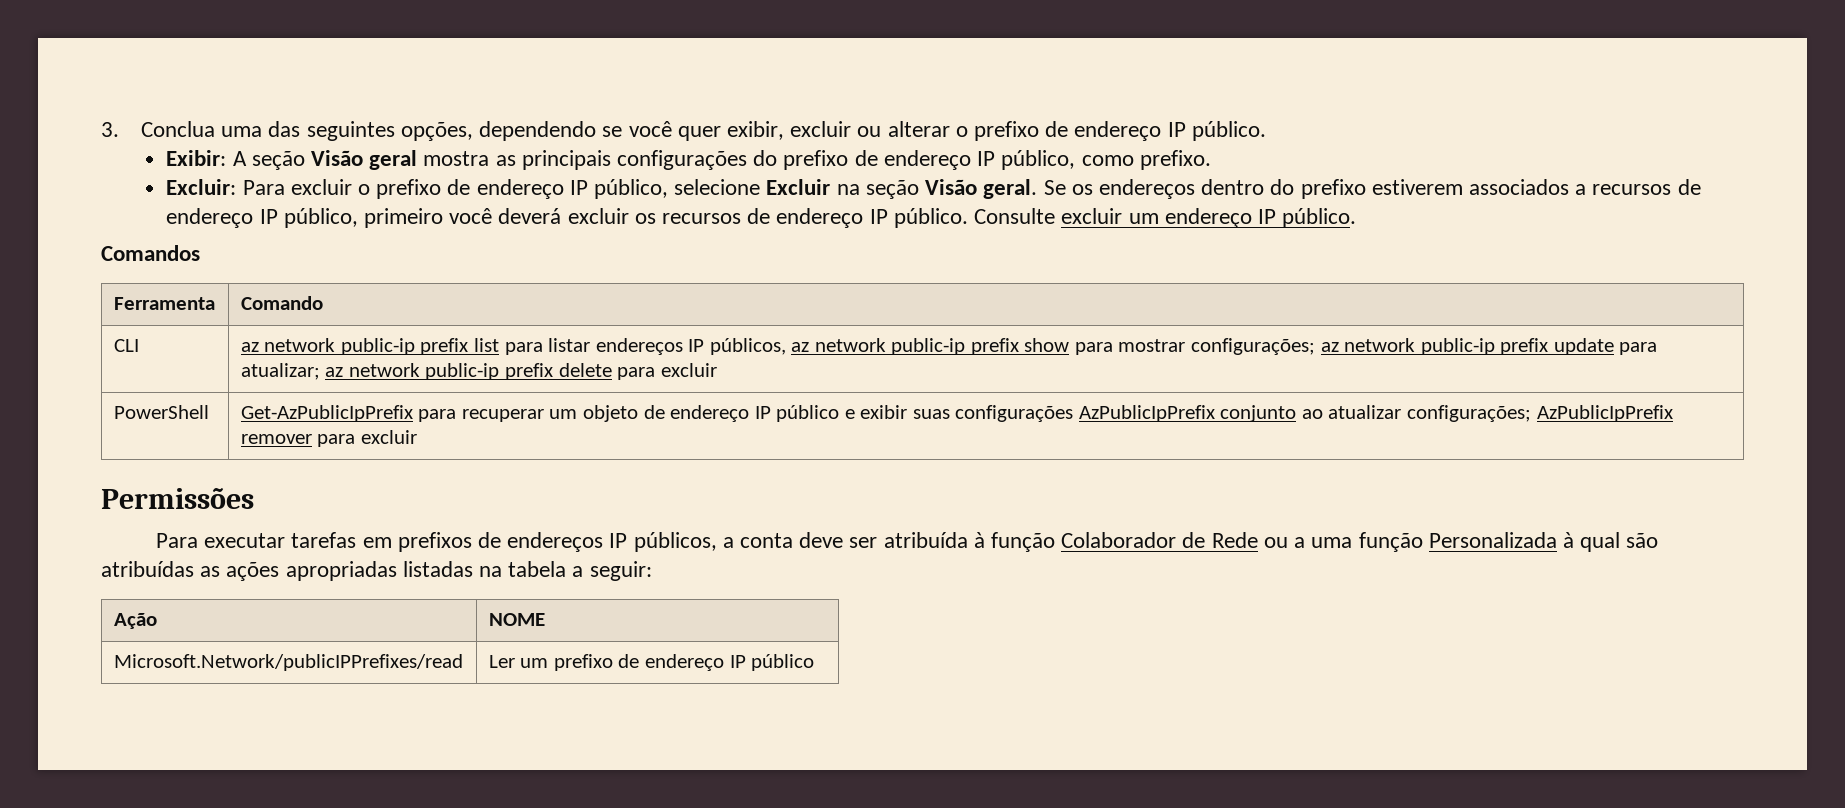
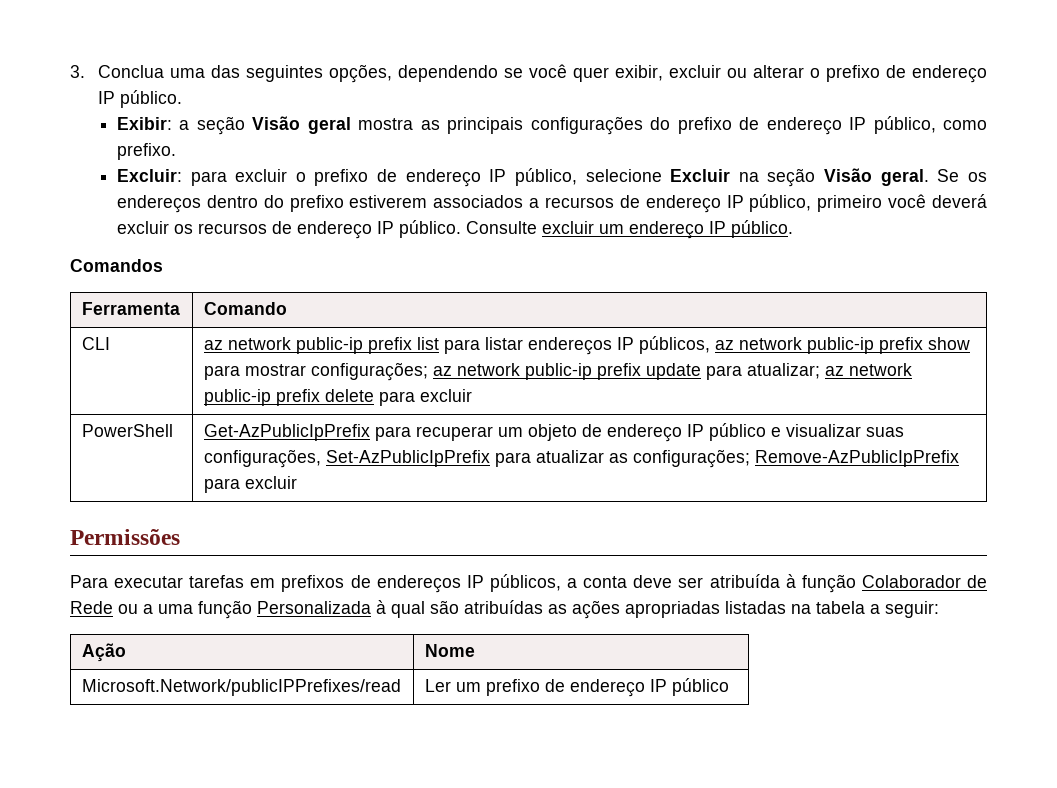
[232,151,247,166] A -> [179,120,190,130] a
[242,180,285,195] Para -> [190,171,227,186] para
[860,405,1673,422] [240,434,312,444] exibir suas configurações AzPublicIpPrefix conjunto ao atualizar configurações; AzPublicIpPrefix remover -> [785,424,904,437] [203,449,959,468] visualizar suas configurações, Set-AzPublicIpPrefix para atualizar as configurações; Remove-AzPublicIpPrefix
[488,613,545,626] NOME -> [424,644,475,657] Nome

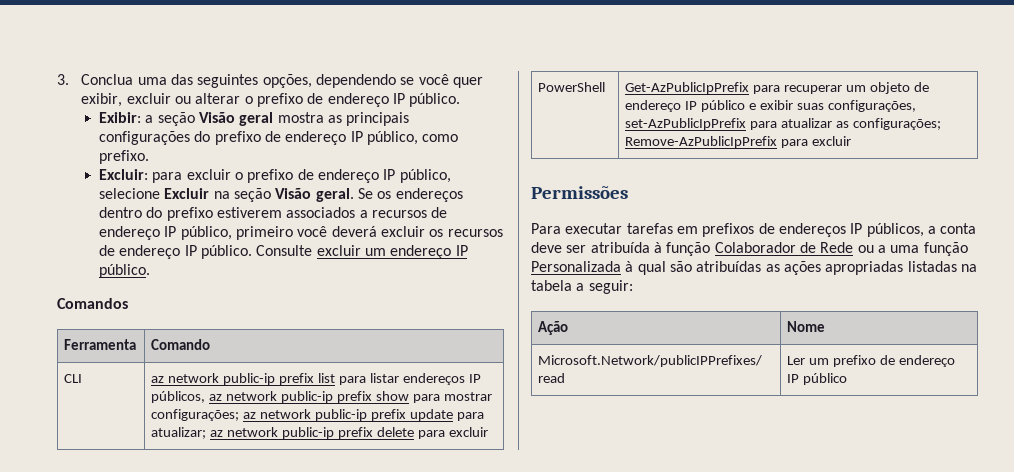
[785,424,861,437] visualizar -> [759,100,793,110] exibir
[325,450,490,467] Set-AzPublicIpPrefix -> [625,118,747,130] set-AzPublicIpPrefix

